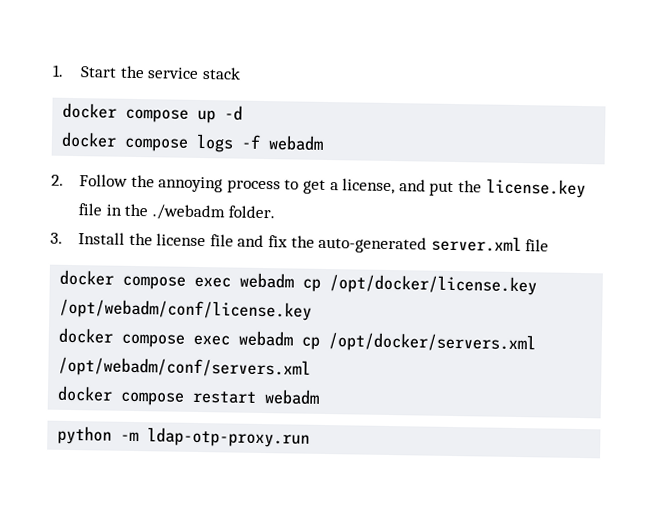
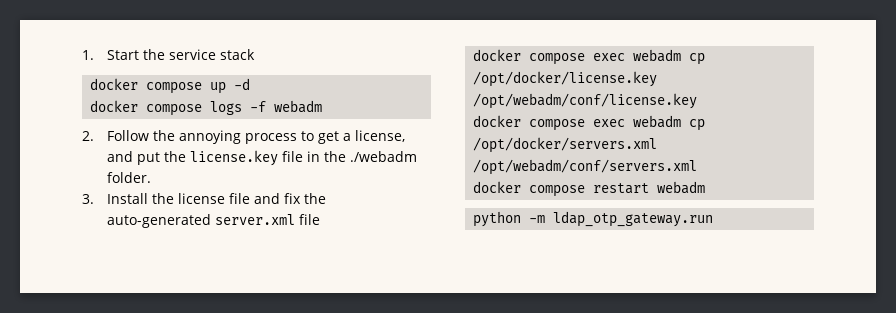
[147,427,311,448] ldap-otp-proxy.run -> [553,211,714,227] ldap_otp_gateway.run

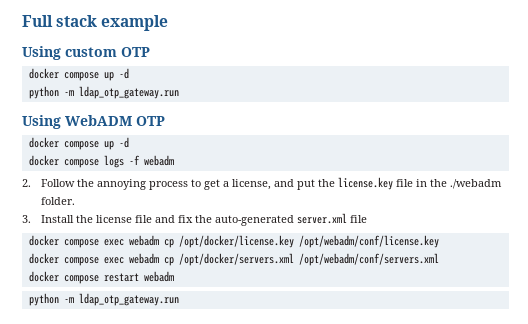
[82,49,256,60] 1. Start the service stack -> [22,15,169,31] [22,46,150,60] [28,68,129,81] [28,86,179,99] [22,115,165,129] Full stack example // Using custom OTP // docker compose up -d // python -m ldap_otp_gateway.run // Using WebADM OTP

